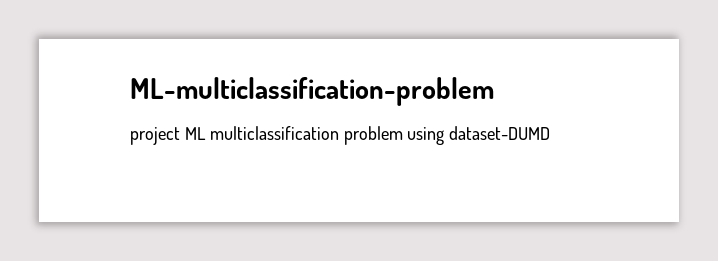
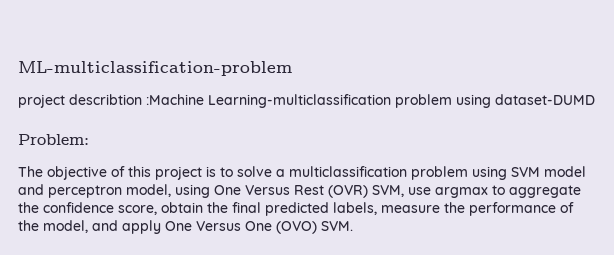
[184,126,551,145] ML multiclassification problem using dataset-DUMD -> [69,94,595,108] [18,134,89,145] [18,166,586,180] [18,184,581,198] [18,202,574,216] [18,220,353,234] describtion :Machine Learning-multiclassification problem using dataset-DUMD // Problem: // The objective of this project is to solve a multiclassification problem using SVM model and perceptron model, using One Versus Rest (OVR) SVM, use argmax to aggregate the confidence score, obtain the final predicted labels, measure the performance of the model, and apply One Versus One (OVO) SVM.

